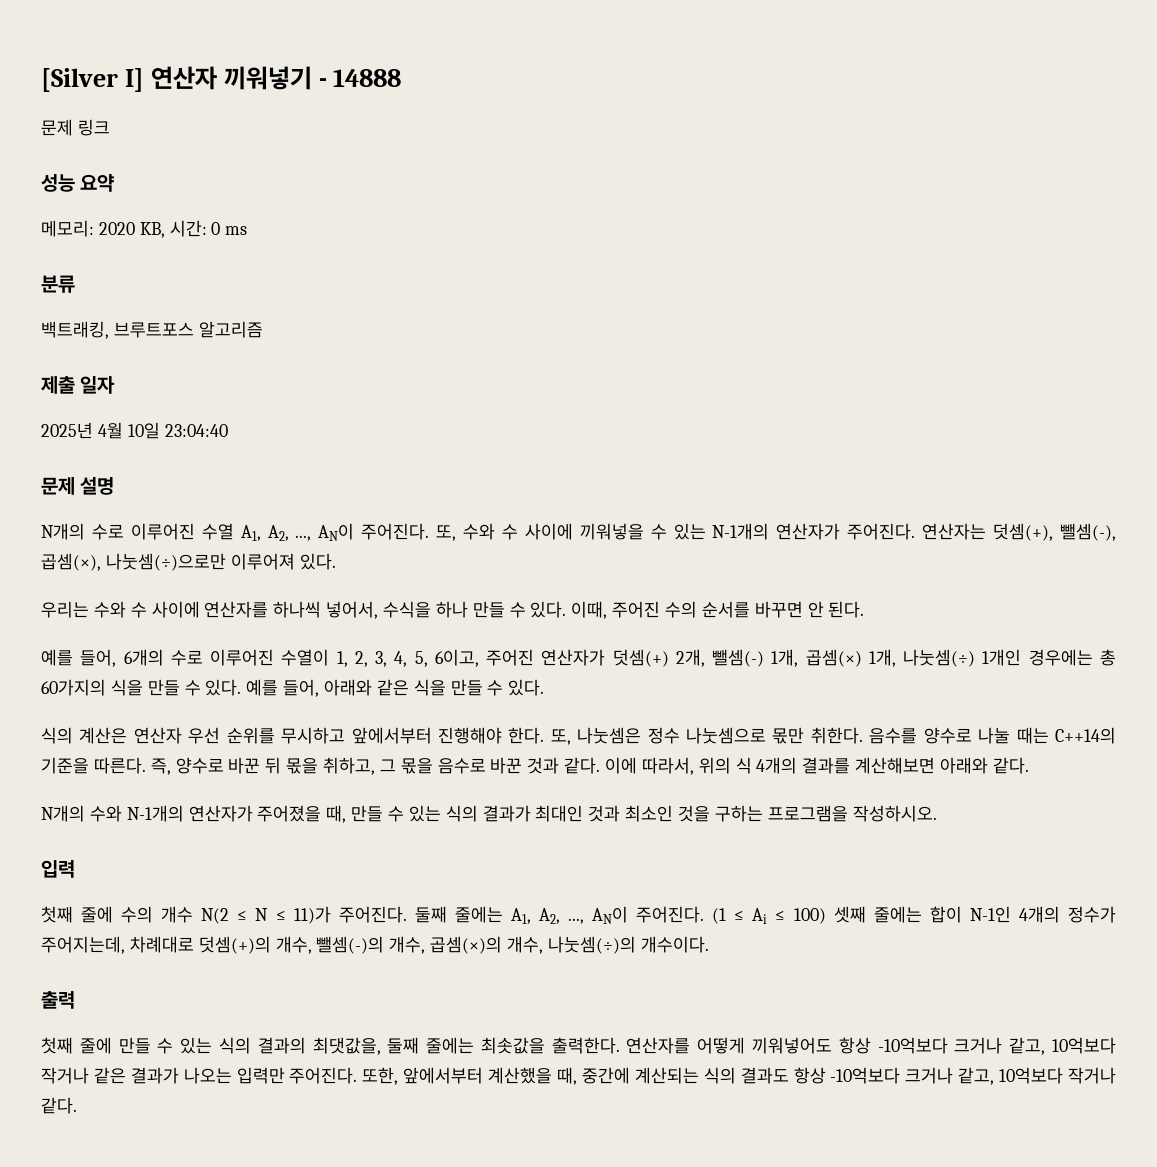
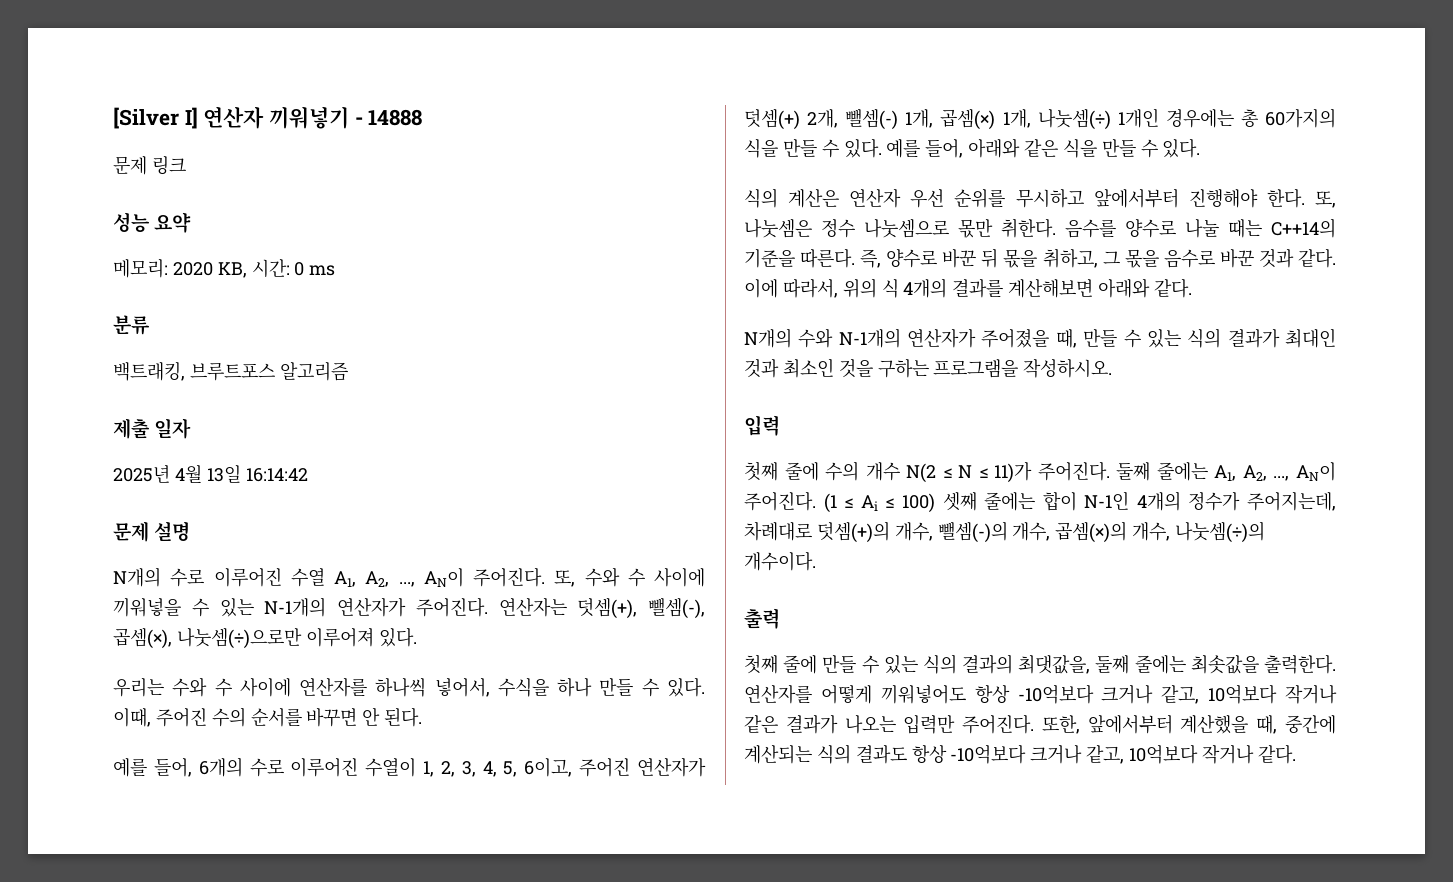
[127,422,228,439] 10일 23:04:40 -> [206,465,308,483] 13일 16:14:42

